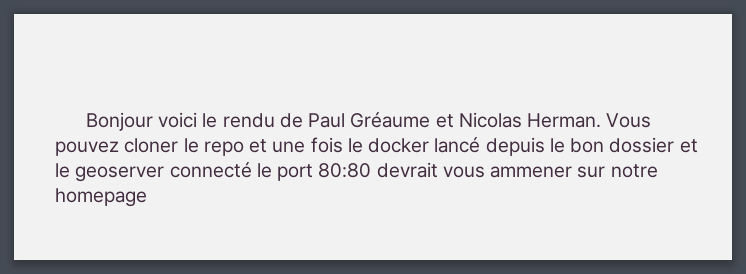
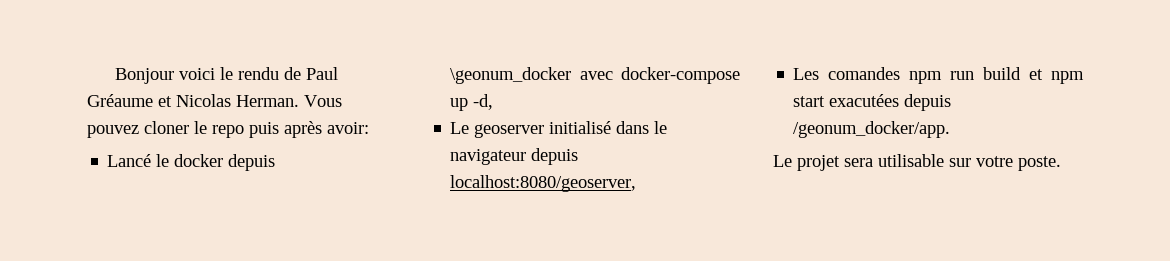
[249,137,698,156] [55,162,658,182] [55,188,147,207] et une fois le docker lancé depuis le bon dossier et le geoserver connecté le port 80:80 devrait vous ammener sur notre homepage -> [249,121,369,138] [107,154,276,171] [450,67,740,84] [450,94,494,111] [450,121,668,138] [450,148,579,165] [450,175,637,192] [793,67,1084,84] [793,94,952,111] [793,121,951,138] [773,154,1061,171] puis après avoir: // Lancé le docker depuis \geonum_docker avec docker-compose up -d, // Le geoserver initialisé dans le navigateur depuis localhost:8080/geoserver, // Les comandes npm run build et npm start exacutées depuis /geonum_docker/app. // Le projet sera utilisable sur votre poste.

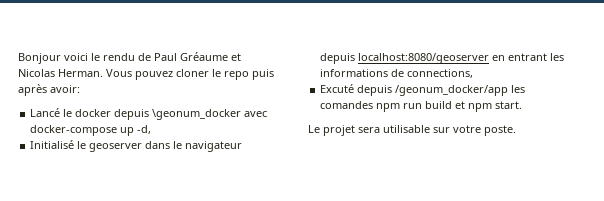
[450,121,612,138] Le geoserver initialisé -> [30,140,143,152] Initialisé le geoserver
[450,175,637,192] [793,68,820,80] localhost:8080/geoserver, // Les -> [358,53,565,64] [320,69,474,78] [320,84,526,96] localhost:8080/geoserver en entrant les informations de connections, // Excuté depuis /geonum_docker/app les
[793,94,952,111] [793,121,951,138] start exacutées depuis /geonum_docker/app. -> [495,101,523,109] start.

